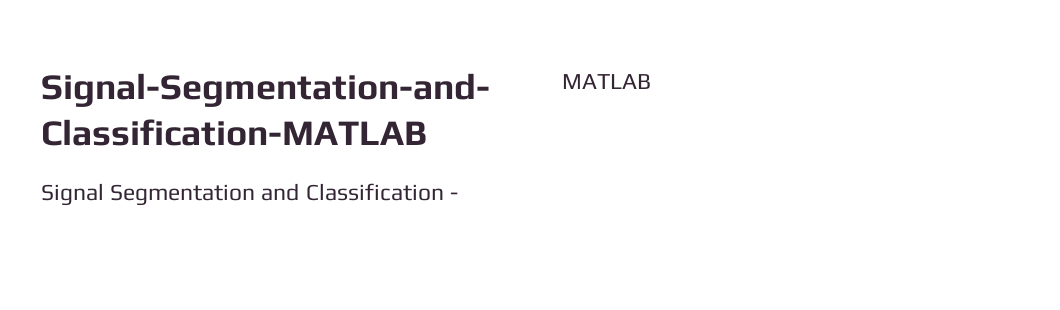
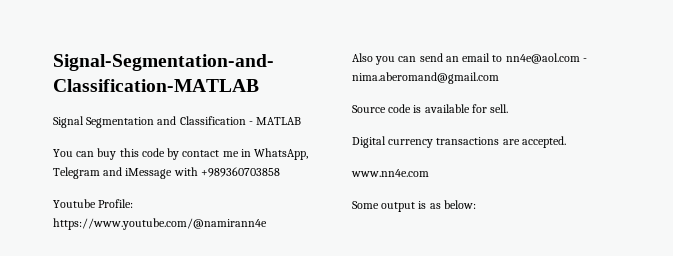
(651, 81) none -> [53,148,309,160] [53,167,280,179] [53,199,134,208] [53,218,267,230] [352,53,587,65] [352,72,499,84] [352,104,509,113] [352,136,566,148] [351,169,429,177] [352,200,476,212] // You can buy this code by contact me in WhatsApp, Telegram and iMessage with +989360703858 // Youtube Profile: https://www.youtube.com/@namirann4e // Also you can send an email to nn4e@aol.com - nima.aberomand@gmail.com // Source code is available for sell. // Digital currency transactions are accepted. // www.nn4e.com // Some output is as below:

